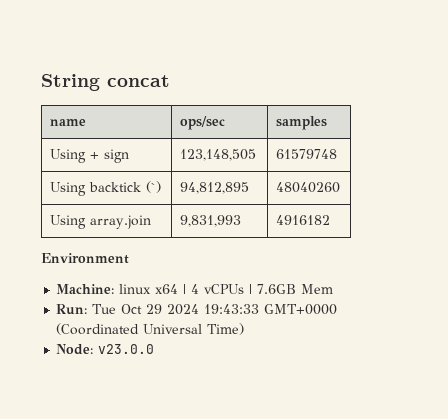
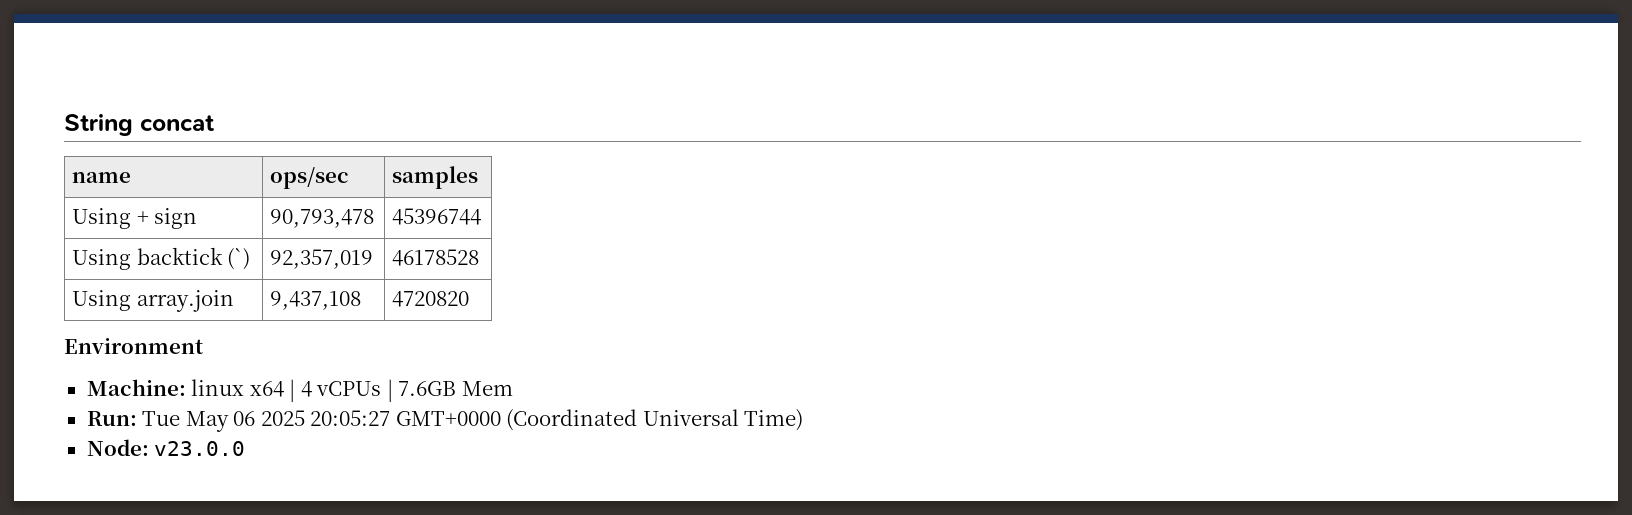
[180,149,257,161] [276,149,338,159] 123,148,505 | 61579748 -> [270,209,375,228] [392,208,482,225] 90,793,478 | 45396744
[180,182,250,194] [276,182,341,193] 94,812,895 | 48040260 -> [270,249,374,269] [392,249,480,266] 92,357,019 | 46178528
[180,215,242,227] [276,215,331,225] 9,831,993 | 4916182 -> [270,291,362,310] [392,291,470,307] 9,437,108 | 4720820
[121,304,260,315] Oct 29 2024 19:43:33 -> [185,410,391,432] May 06 2025 20:05:27

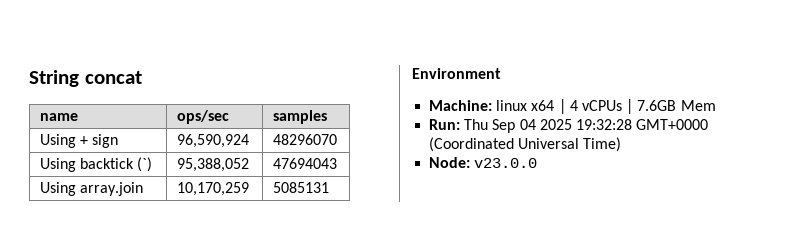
[270,209,375,228] [392,208,482,225] 90,793,478 | 45396744 -> [177,134,250,148] [273,134,338,145] 96,590,924 | 48296070
[270,249,374,269] [392,249,480,266] 92,357,019 | 46178528 -> [177,158,250,172] [273,158,338,169] 95,388,052 | 47694043
[270,291,362,310] [392,291,470,307] 9,437,108 | 4720820 -> [177,182,250,196] [273,182,330,193] 10,170,259 | 5085131
[142,410,391,432] Tue May 06 2025 20:05:27 -> [464,119,632,133] Thu Sep 04 2025 19:32:28

